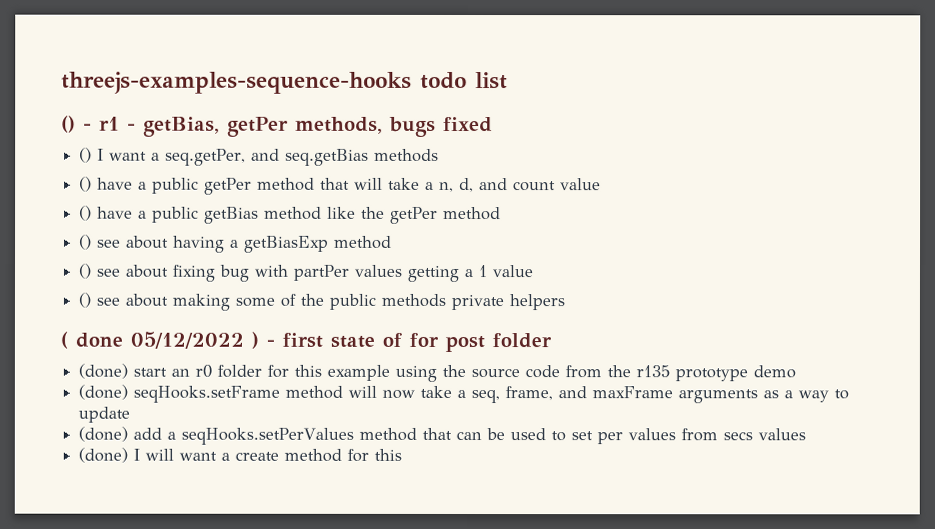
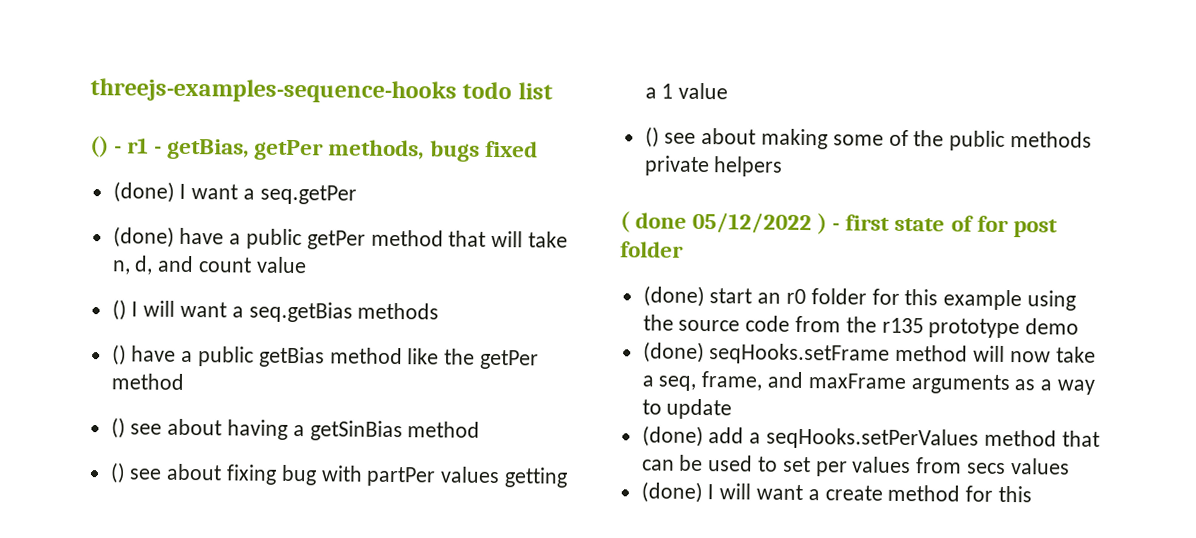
[79,147,93,163] () -> [112,181,175,203] (done)
[165,148,440,166] [79,176,93,192] seq.getPer, and seq.getBias methods // () -> [259,184,357,205] [112,226,175,248] seq.getPer // (done)
[425,181,435,190] a -> (569, 239) none
(602, 184) none -> [111,299,440,323] // () I will want a seq.getBias methods
[244,235,330,253] getBiasExp -> [309,420,403,442] getSinBias

